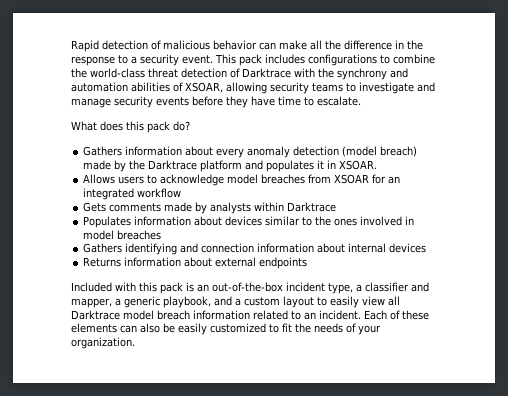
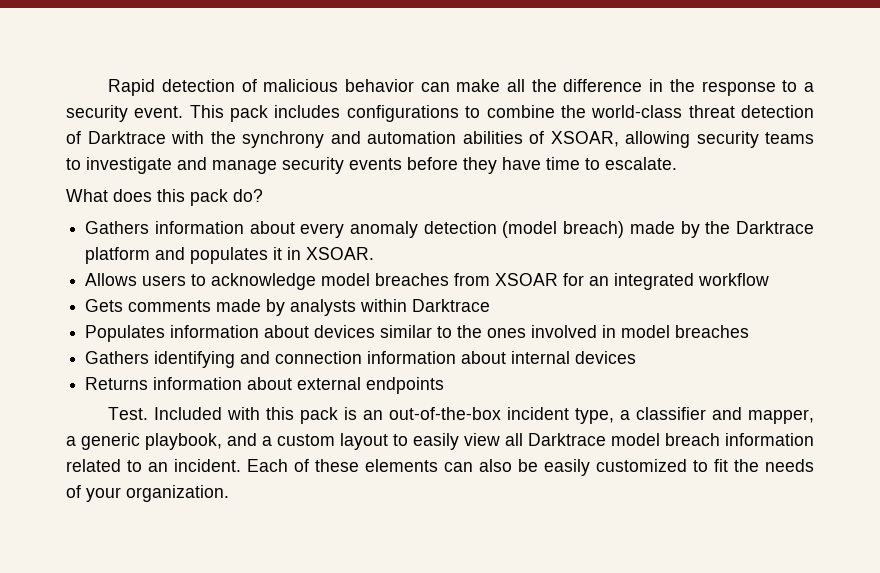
(308, 263) none -> [108,407,149,420] Test.

